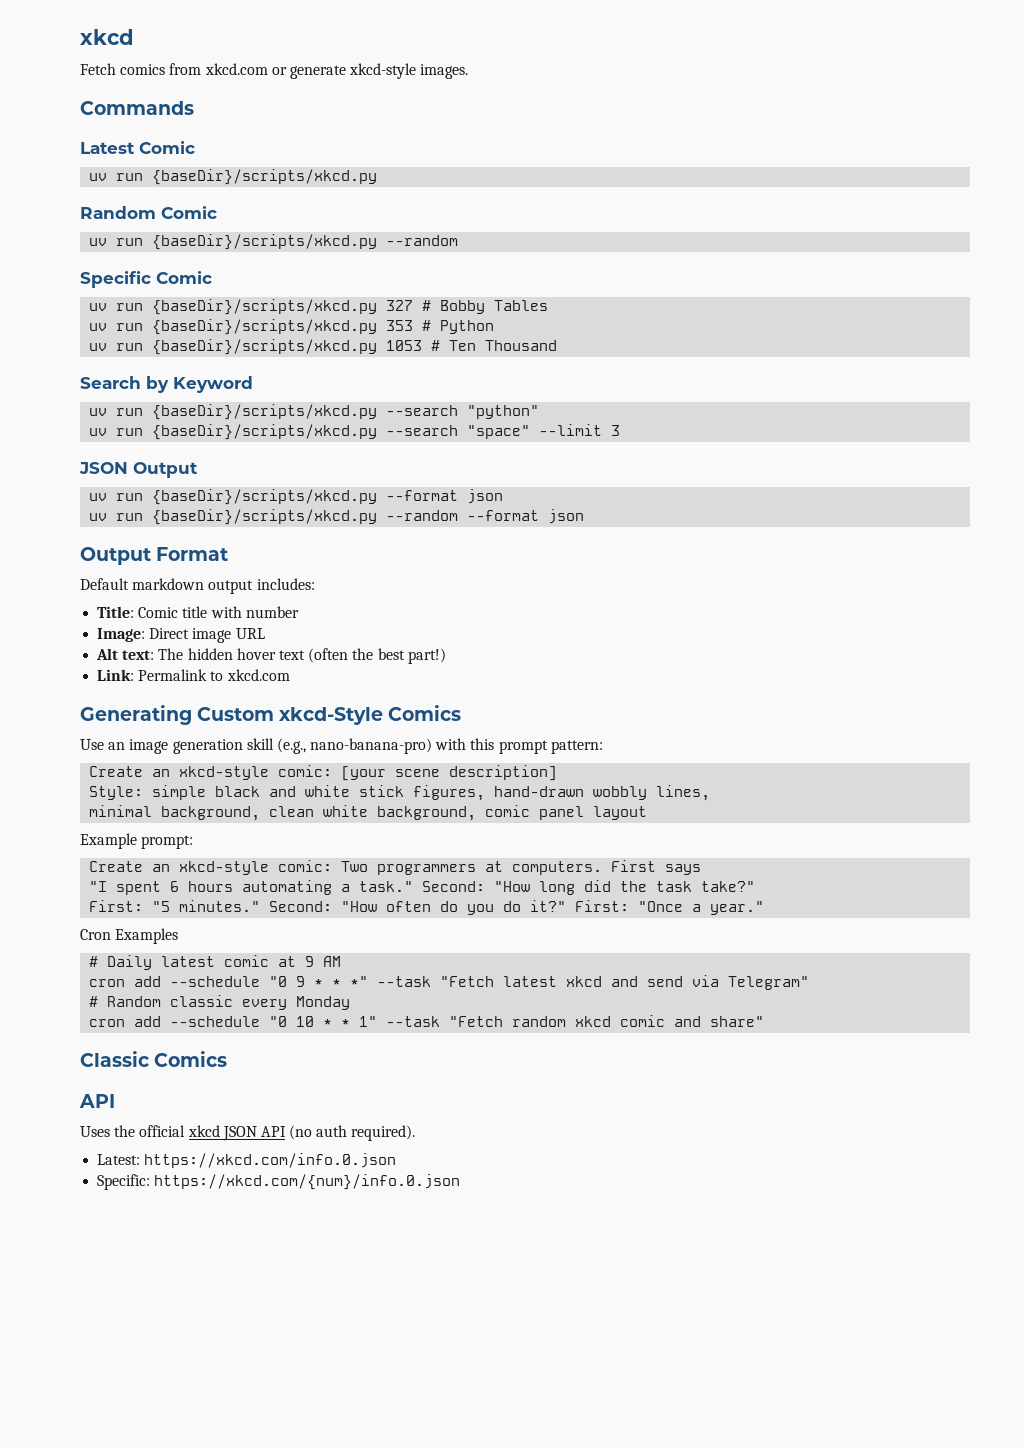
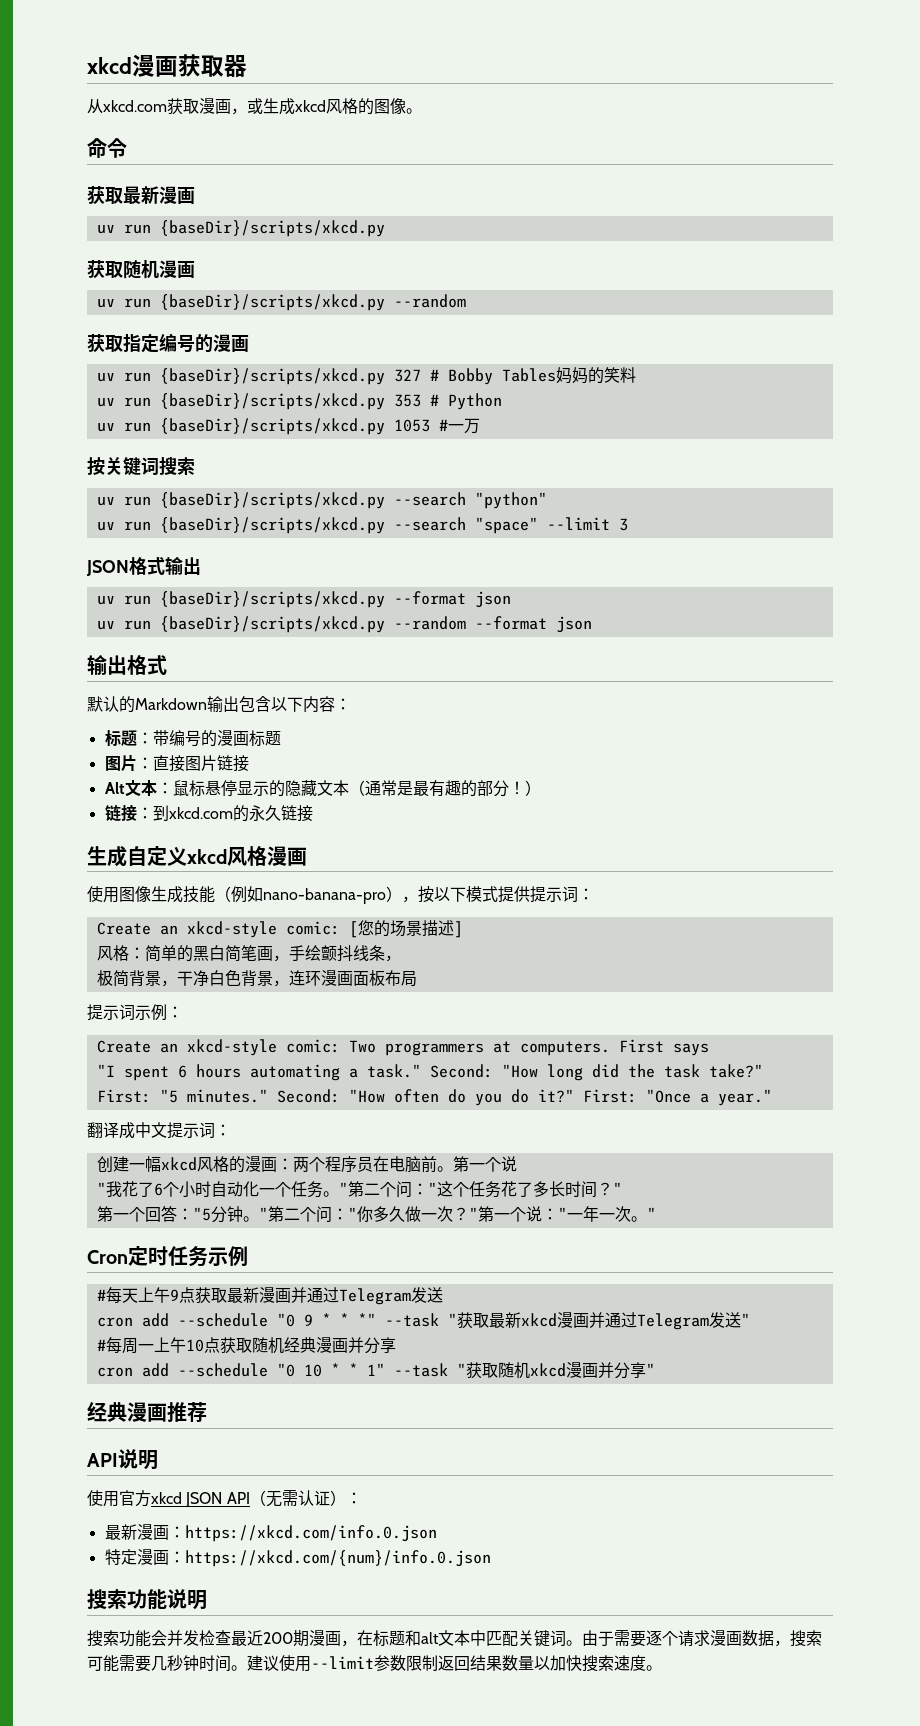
[80,29,134,45] [80,63,469,79] [80,101,194,115] [80,141,195,154] xkcd // Fetch comics from xkcd.com or generate xkcd-style images. // Commands // Latest Comic -> [87,54,247,77] [87,98,422,115] [87,138,127,158] [87,185,195,205] xkcd漫画获取器 // 从xkcd.com获取漫画，或生成xkcd风格的图像。 // 命令 // 获取最新漫画
[80,206,217,219] Random Comic -> [87,259,195,279] 获取随机漫画
[80,271,212,288] Specific Comic -> [87,333,249,353] 获取指定编号的漫画
(549, 305) none -> [555,367,636,384] 妈妈的笑料
[449,340,558,351] [80,376,253,393] Ten Thousand // Search by Keyword -> [447,418,480,434] [87,457,195,476] 一万 // 按关键词搜索
[133,462,198,478] Output -> [129,556,201,575] 格式输出
[80,547,229,565] [80,578,315,594] [97,606,299,618] [97,628,265,643] [96,648,446,664] [97,669,290,681] [80,705,462,725] [80,738,603,754] [89,765,558,781] [89,785,711,801] [89,805,648,821] [80,833,194,849] Output Format // Default markdown output includes: // Title: Comic title with number // Image: Direct image URL // Alt text: The hidden hover text (often the best part!) // Link: Permalink to xkcd.com // Generating Custom xkcd-Style Comics // Use an image generation skill (e.g., nano-banana-pro) with this prompt pattern: // Create an xkcd-style comic: [your scene description] // Style: simple black and white stick figures, hand-drawn wobbly lines, // minimal background, clean white background, comic panel layout // Example prompt: -> [87,655,167,675] [87,696,351,713] [104,730,281,747] [104,755,249,772] [104,780,541,797] [104,804,313,822] [87,845,307,867] [87,886,594,904] [96,920,463,938] [96,945,401,962] [96,970,417,987] [87,1004,183,1021] 输出格式 // 默认的Markdown输出包含以下内容： // 标题：带编号的漫画标题 // 图片：直接图片链接 // Alt文本：鼠标悬停显示的隐藏文本（通常是最有趣的部分！） // 链接：到xkcd.com的永久链接 // 生成自定义xkcd风格漫画 // 使用图像生成技能（例如nano-banana-pro），按以下模式提供提示词： // Create an xkcd-style comic: [您的场景描述] // 风格：简单的黑白简笔画，手绘颤抖线条， // 极简背景，干净白色背景，连环漫画面板布局 // 提示词示例：
[80,928,179,944] [89,955,342,970] Cron Examples // # Daily latest comic at 9 AM -> [87,1122,231,1139] [96,1156,517,1173] [96,1181,622,1198] [96,1206,656,1223] [87,1246,248,1267] [96,1287,443,1305] 翻译成中文提示词： // 创建一幅xkcd风格的漫画：两个程序员在电脑前。第一个说 // "我花了6个小时自动化一个任务。"第二个问："这个任务花了多长时间？" // 第一个回答："5分钟。"第二个问："你多久做一次？"第一个说："一年一次。" // Cron定时任务示例 // #每天上午9点获取最新漫画并通过Telegram发送
[440,975,810,990] [89,995,351,1010] "Fetch latest xkcd and send via Telegram" // # Random classic every Monday -> [447,1312,750,1330] [96,1337,396,1354] "获取最新xkcd漫画并通过Telegram发送" // #每周一上午10点获取随机经典漫画并分享
[449,1015,765,1027] [80,1051,228,1067] [79,1094,115,1108] [80,1125,416,1141] [97,1154,141,1165] "Fetch random xkcd comic and share" // Classic Comics // API // Uses the official xkcd JSON API (no auth required). // Latest: -> [456,1362,655,1379] [87,1402,207,1423] [87,1449,158,1470] [87,1490,362,1507] [104,1524,185,1540] "获取随机xkcd漫画并分享" // 经典漫画推荐 // API说明 // 使用官方xkcd JSON API（无需认证）： // 最新漫画：
[97,1174,151,1190] Specific: -> [104,1549,185,1565] 特定漫画：
(461, 1182) none -> [87,1589,207,1610] [87,1630,822,1647] [87,1655,662,1672] // 搜索功能说明 // 搜索功能会并发检查最近200期漫画，在标题和alt文本中匹配关键词。由于需要逐个请求漫画数据，搜索可能需要几秒钟时间。建议使用--limit参数限制返回结果数量以加快搜索速度。

